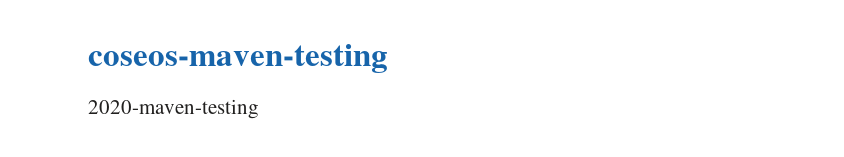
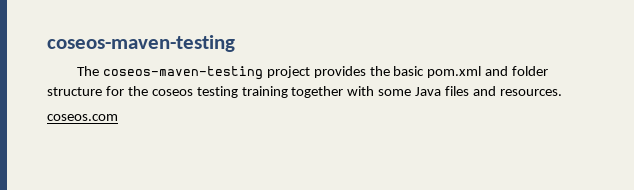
[88,99,259,119] 2020-maven-testing -> [76,66,549,80] [47,86,562,98] [47,114,118,121] The coseos-maven-testing project provides the basic pom.xml and folder structure for the coseos testing training together with some Java files and resources. // coseos.com

